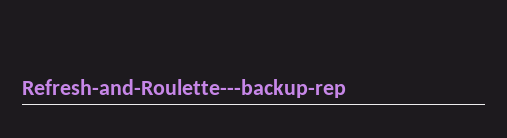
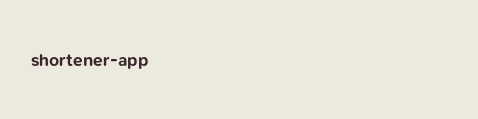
[22,79,346,98] Refresh-and-Roulette---backup-rep -> [31,54,149,69] shortener-app

